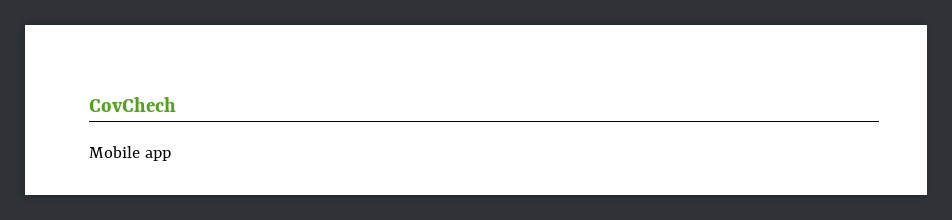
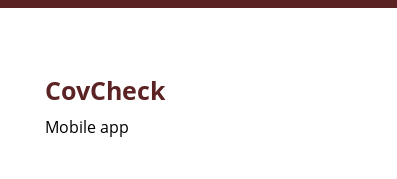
[89,97,176,112] CovChech -> [45,81,166,100] CovCheck

